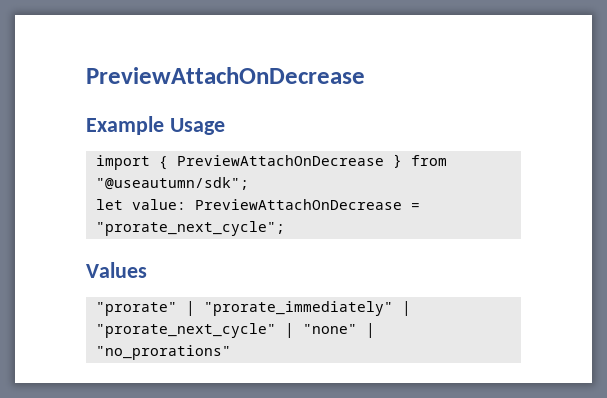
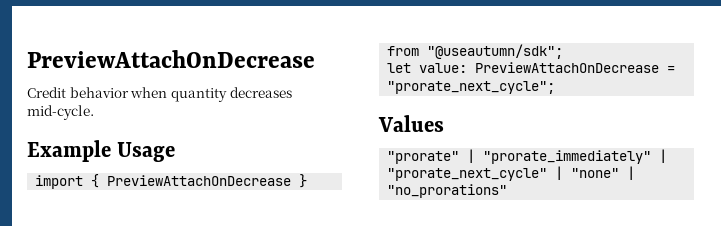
[86,67,365,84] PreviewAttachOnDecrease -> [27,50,315,68] [27,87,292,102] [27,105,94,120] PreviewAttachOnDecrease // Credit behavior when quantity decreases mid-cycle.

